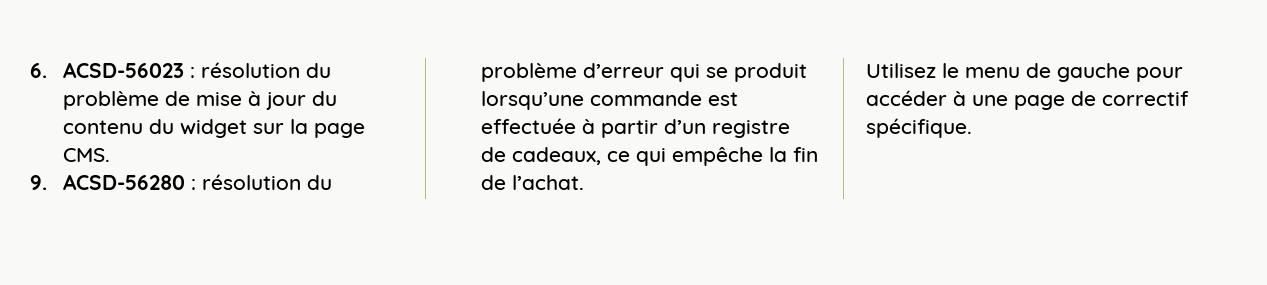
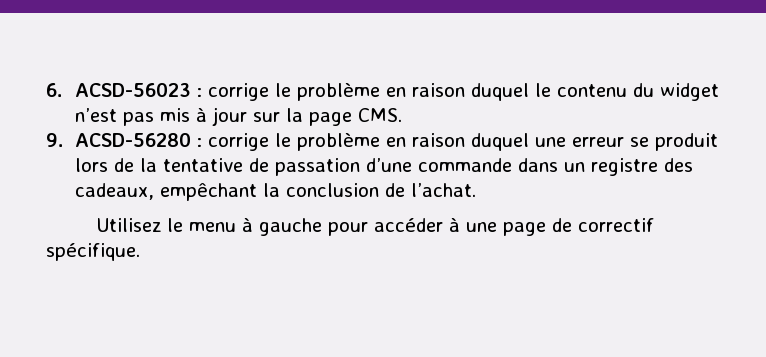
[200,62,331,78] [62,91,337,110] [62,119,247,138] résolution du problème de mise à jour du contenu du widget -> [208,83,720,101] [75,107,248,126] corrige le problème en raison duquel le contenu du widget n’est pas mis à jour
[201,174,332,190] [480,63,807,82] [480,91,738,110] [480,118,790,138] [480,147,818,166] résolution du problème d’erreur qui se produit lorsqu’une commande est effectuée à partir d’un registre de cadeaux, ce qui empêche la fin -> [208,133,719,151] [75,158,694,176] [75,183,380,201] corrige le problème en raison duquel une erreur se produit lors de la tentative de passation d’une commande dans un registre des cadeaux, empêchant la conclusion
[1026,63,1051,78] de -> [241,218,253,232] à

